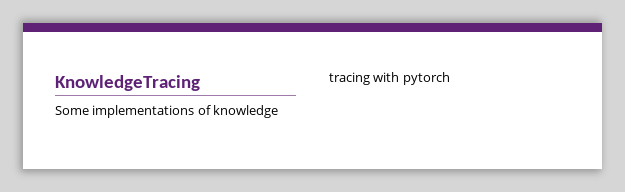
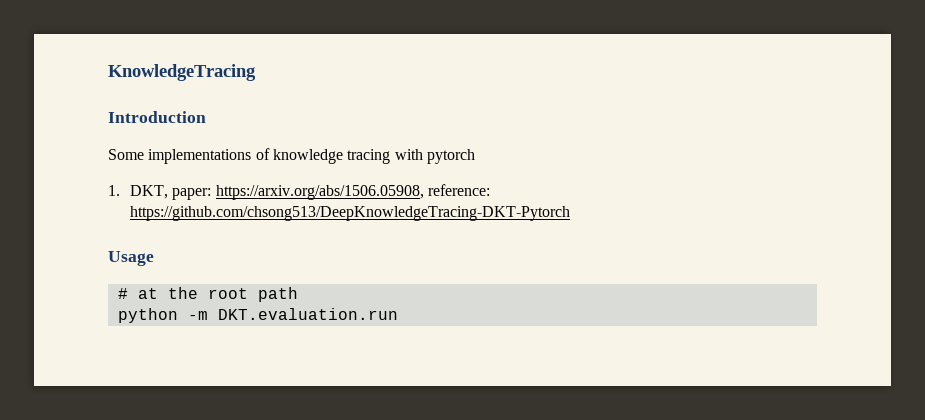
(200, 83) none -> [108,111,206,123] // Introduction
(450, 78) none -> [108,184,491,200] [130,206,571,221] [108,251,154,266] [117,287,298,302] [117,308,398,323] // 1. DKT, paper: https://arxiv.org/abs/1506.05908, reference: https://github.com/chsong513/DeepKnowledgeTracing-DKT-Pytorch // Usage // # at the root path // python -m DKT.evaluation.run

